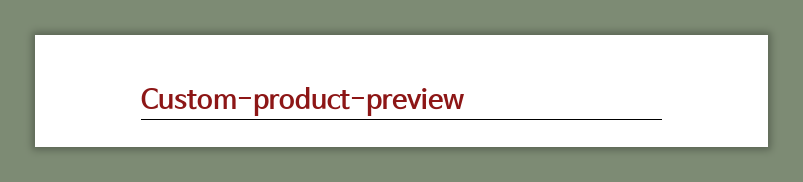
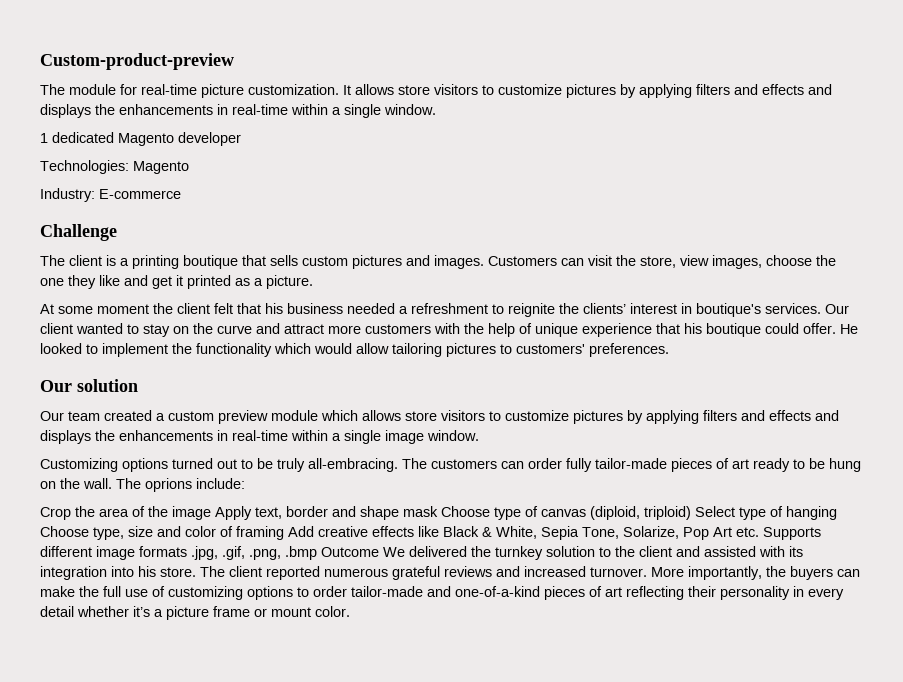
(464, 101) none -> [40,84,832,98] [40,104,436,118] [40,132,241,146] [40,160,189,174] [40,188,181,202] [40,224,117,241] [40,255,836,269] [40,275,313,289] [40,303,849,317] [40,323,858,337] [40,343,669,357] [40,379,138,392] [40,410,839,424] [40,430,479,444] [40,458,861,472] [40,478,245,492] [40,506,837,520] [40,526,821,540] [40,546,803,560] [40,566,860,580] [40,586,844,600] [40,606,350,620] // The module for real-time picture customization. It allows store visitors to customize pictures by applying filters and effects and displays the enhancements in real-time within a single window. // 1 dedicated Magento developer // Technologies: Magento // Industry: E-commerce // Challenge // The client is a printing boutique that sells custom pictures and images. Customers can visit the store, view images, choose the one they like and get it printed as a picture. // At some moment the client felt that his business needed a refreshment to reignite the clients’ interest in boutique's services. Our client wanted to stay on the curve and attract more customers with the help of unique experience that his boutique could offer. He looked to implement the functionality which would allow tailoring pictures to customers' preferences. // Our solution // Our team created a custom preview module which allows store visitors to customize pictures by applying filters and effects and displays the enhancements in real-time within a single image window. // Customizing options turned out to be truly all-embracing. The customers can order fully tailor-made pieces of art ready to be hung on the wall. The oprions include: // Crop the area of the image Apply text, border and shape mask Choose type of canvas (diploid, triploid) Select type of hanging Choose type, size and color of framing Add creative effects like Black & White, Sepia Tone, Solarize, Pop Art etc. Supports different image formats .jpg, .gif, .png, .bmp Outcome We delivered the turnkey solution to the client and assisted with its integration into his store. The client reported numerous grateful reviews and increased turnover. More importantly, the buyers can make the full use of customizing options to order tailor-made and one-of-a-kind pieces of art reflecting their personality in every detail whether it’s a picture frame or mount color.

